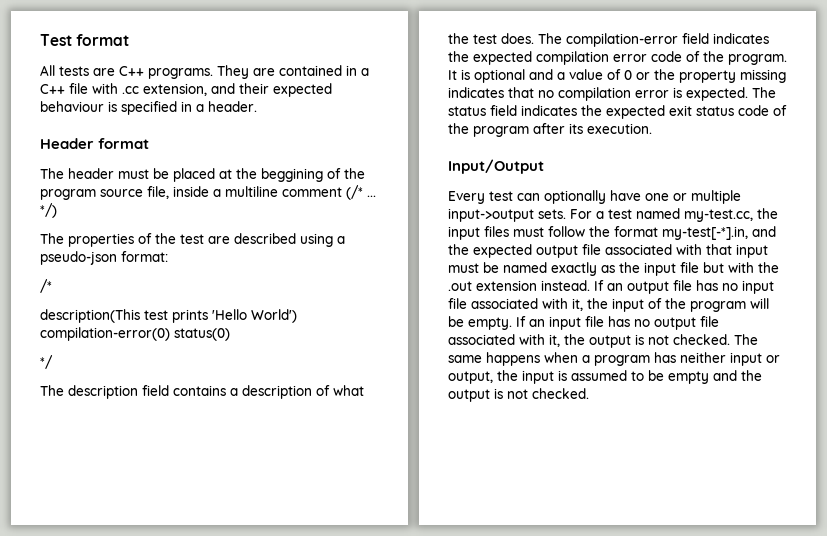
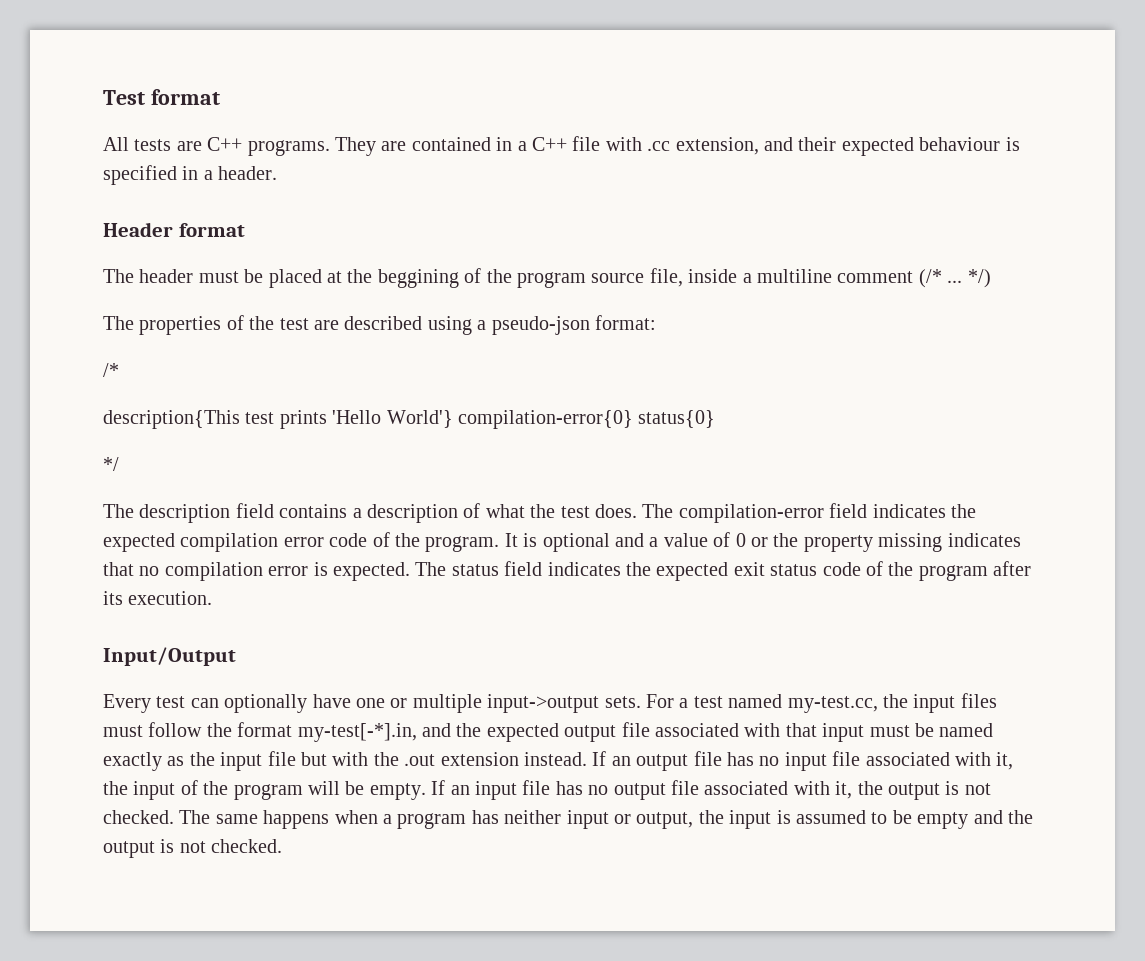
[40,309,140,323] description(This -> [103,410,240,429] description{This
[251,309,297,323] [40,327,230,341] World') compilation-error(0) status(0) -> [386,410,716,429] World'} compilation-error{0} status{0}

